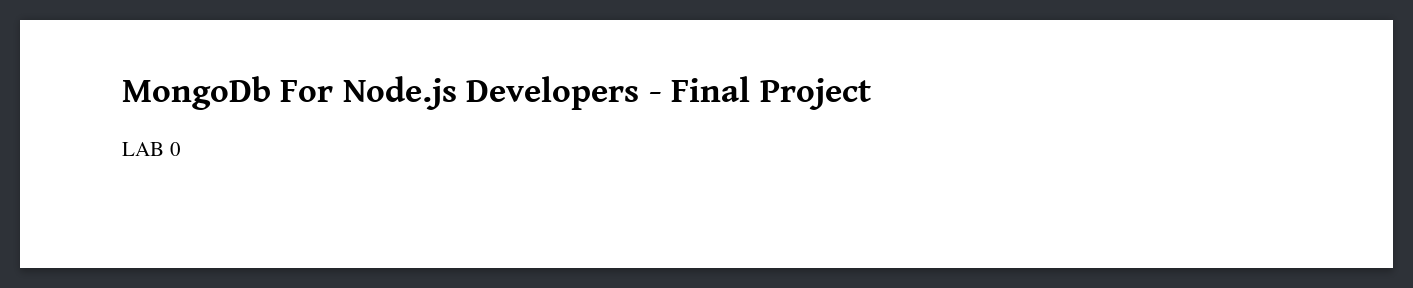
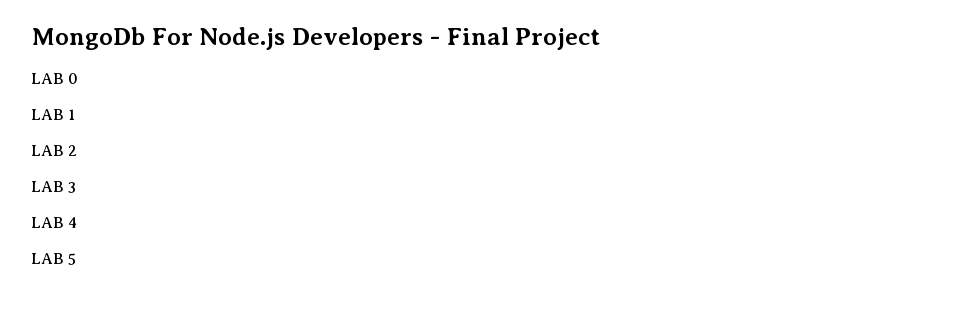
(181, 149) none -> [31,109,76,120] [31,145,78,156] [31,181,77,193] [31,217,78,228] [31,253,77,265] // LAB 1 // LAB 2 // LAB 3 // LAB 4 // LAB 5

